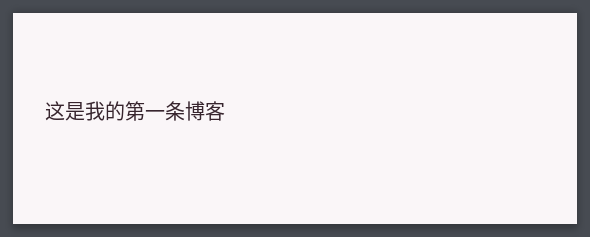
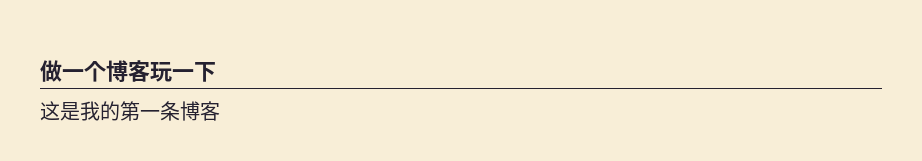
(45, 111) none -> [40,60,216,82] 做一个博客玩一下 //

